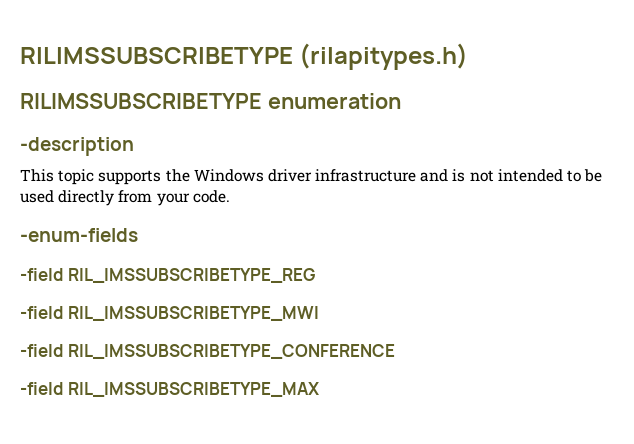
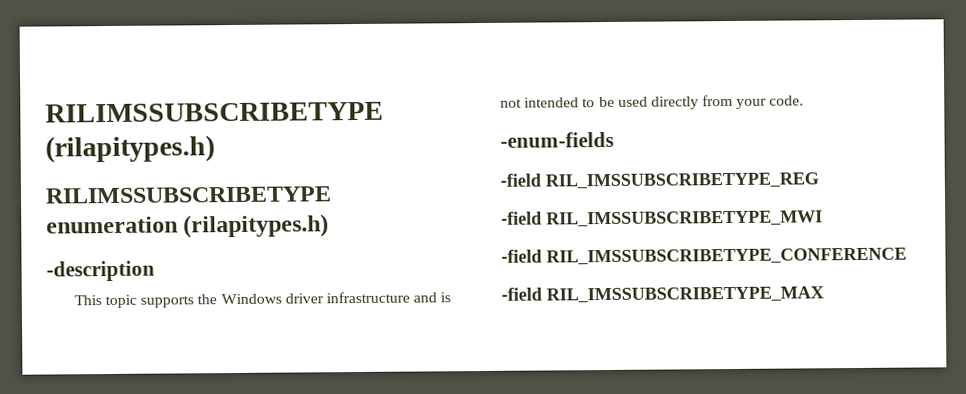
(401, 101) none -> [183,214,330,239] (rilapitypes.h)

